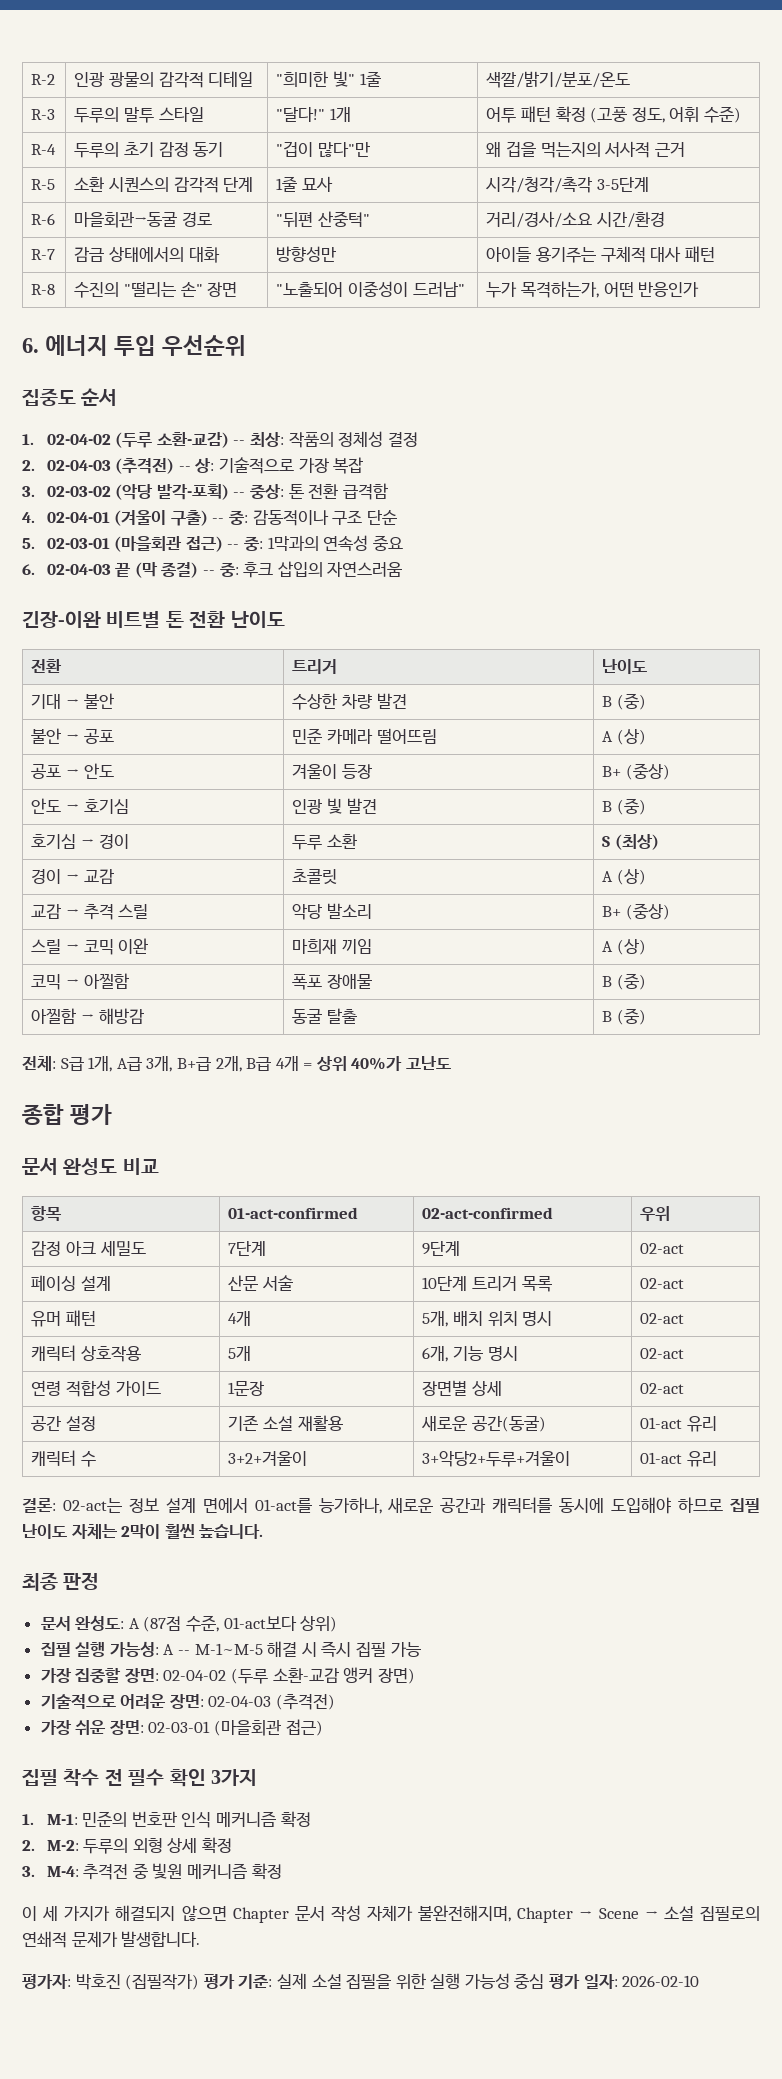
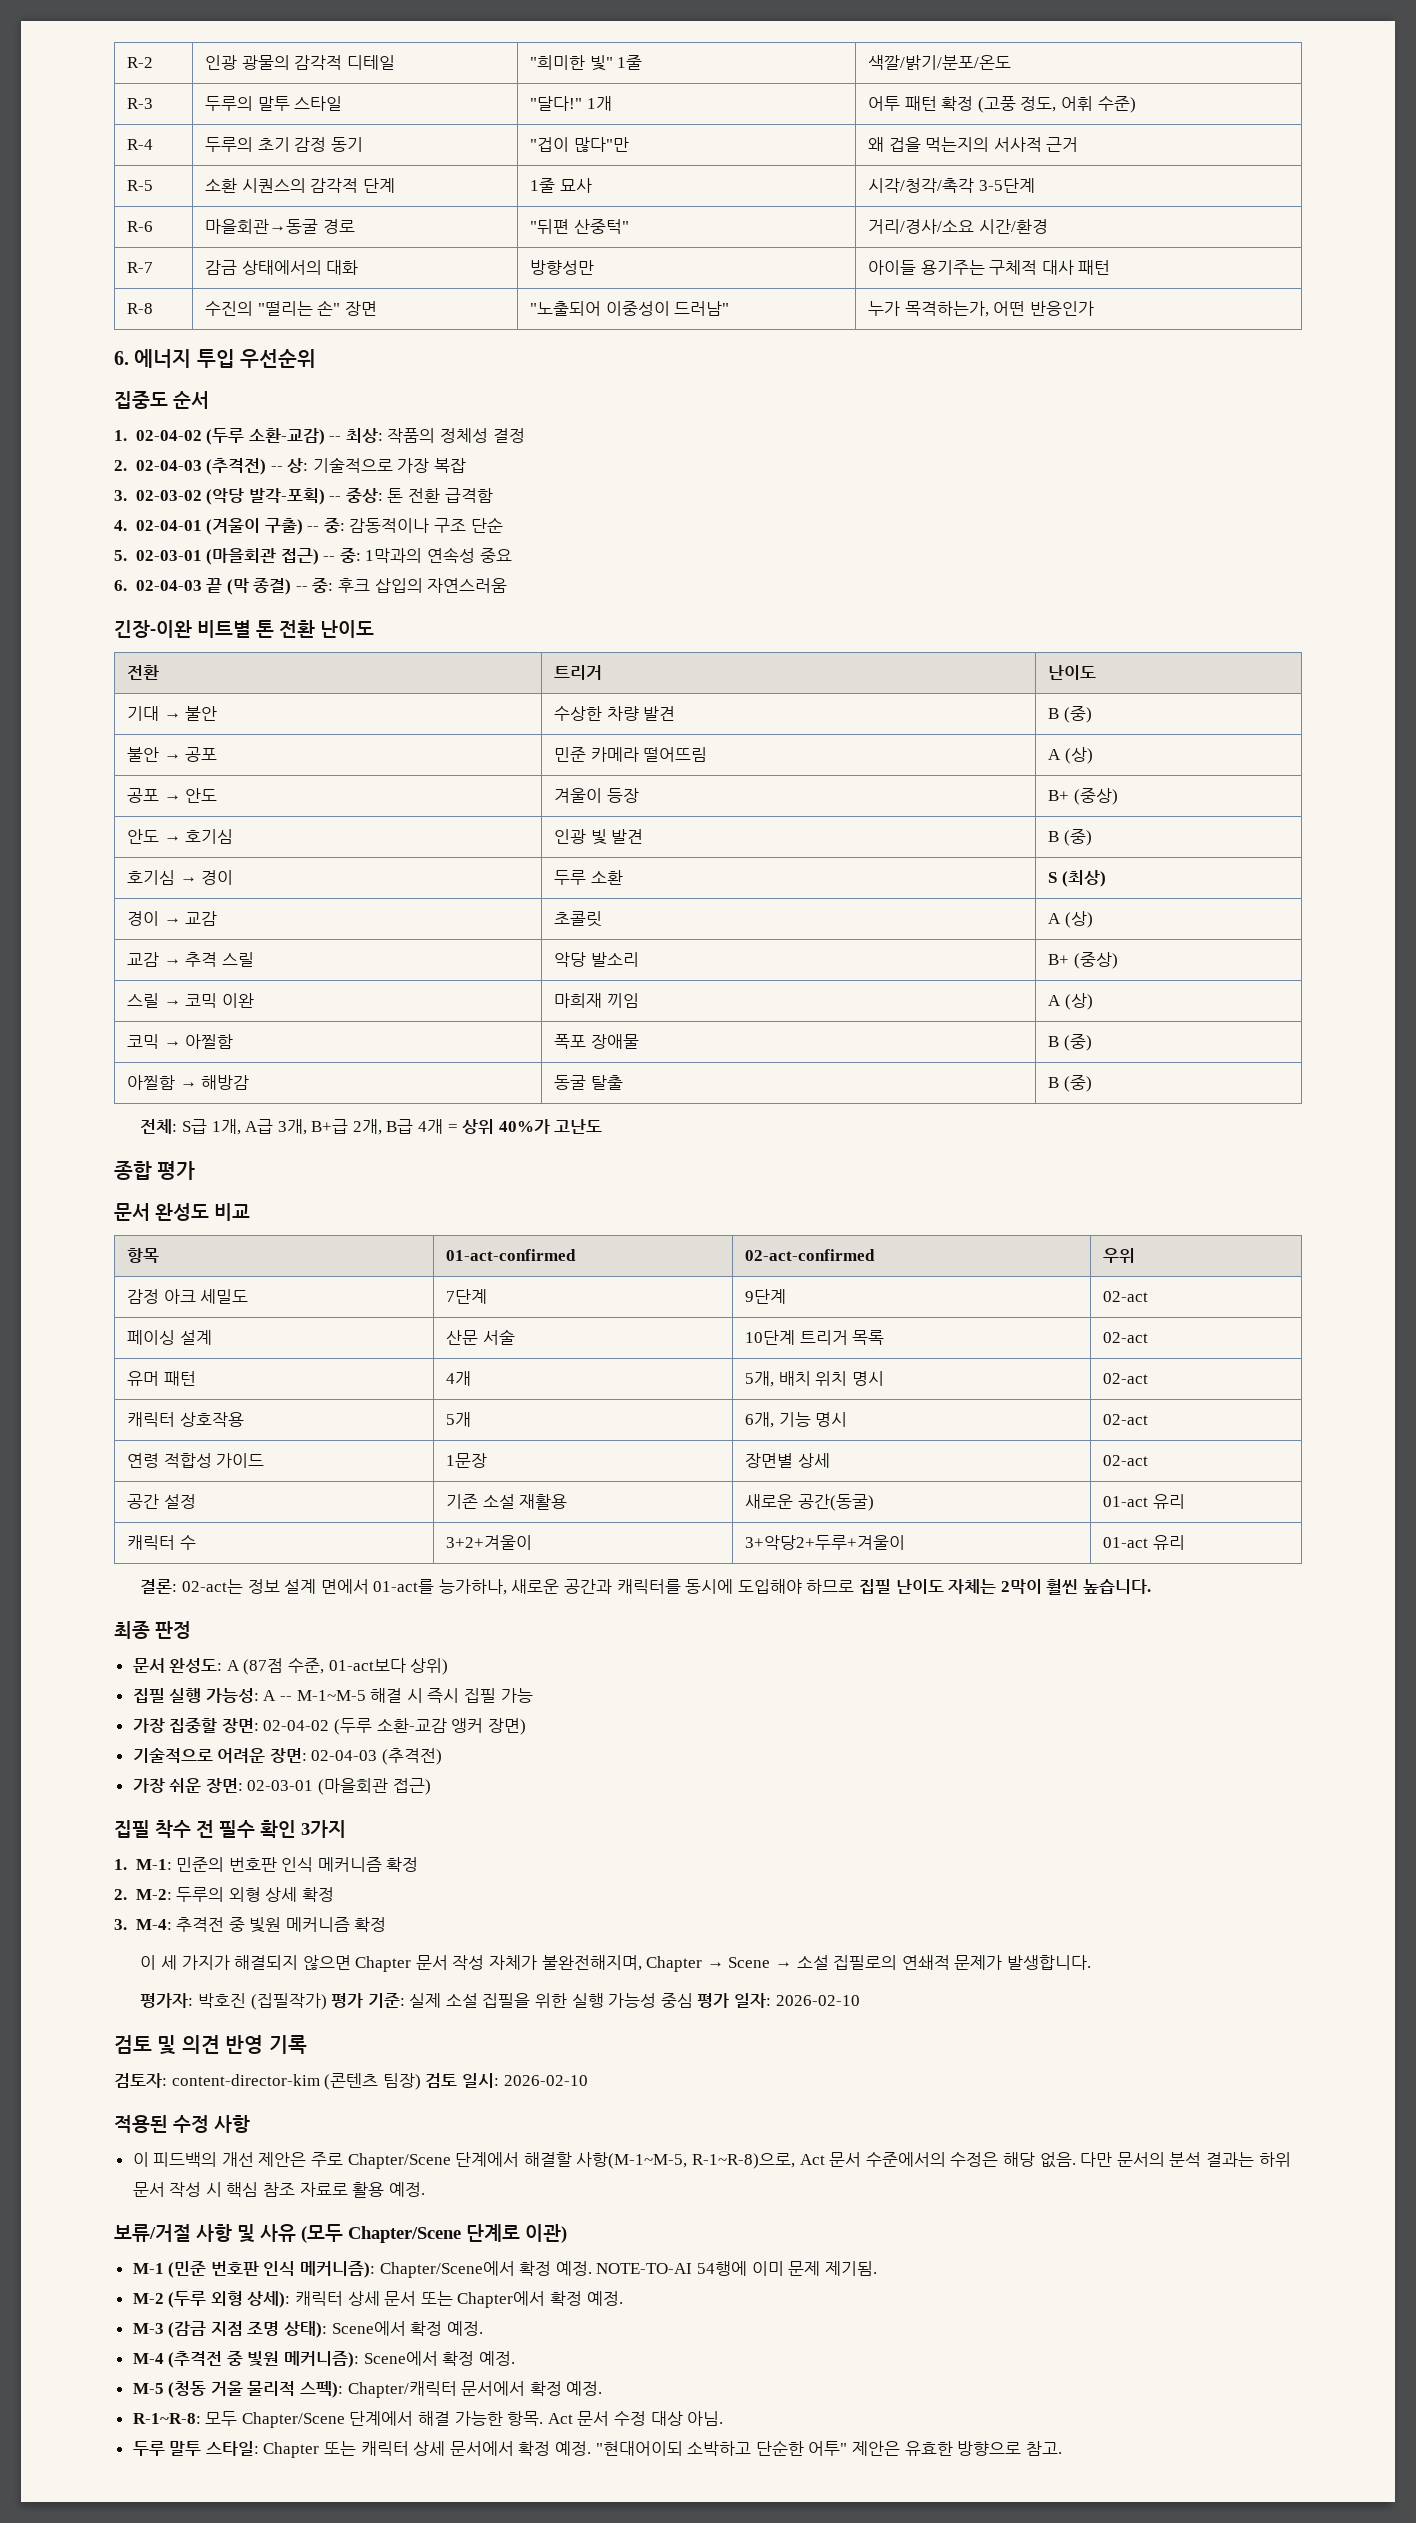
(700, 1981) none -> [114,2035,307,2055] [114,2073,588,2090] [114,2115,250,2133] [132,2152,1291,2169] [132,2182,425,2198] [114,2224,567,2243] [132,2261,877,2278] [132,2291,623,2308] [132,2321,483,2338] [132,2351,515,2368] [132,2381,603,2398] [132,2411,724,2428] [132,2440,1062,2458] // 검토 및 의견 반영 기록 // 검토자: content-director-kim (콘텐츠 팀장) 검토 일시: 2026-02-10 // 적용된 수정 사항 // 이 피드백의 개선 제안은 주로 Chapter/Scene 단계에서 해결할 사항(M-1~M-5, R-1~R-8)으로, Act 문서 수준에서의 수정은 해당 없음. 다만 문서의 분석 결과는 하위 문서 작성 시 핵심 참조 자료로 활용 예정. // 보류/거절 사항 및 사유 (모두 Chapter/Scene 단계로 이관) // M-1 (민준 번호판 인식 메커니즘): Chapter/Scene에서 확정 예정. NOTE-TO-AI 54행에 이미 문제 제기됨. // M-2 (두루 외형 상세): 캐릭터 상세 문서 또는 Chapter에서 확정 예정. // M-3 (감금 지점 조명 상태): Scene에서 확정 예정. // M-4 (추격전 중 빛원 메커니즘): Scene에서 확정 예정. // M-5 (청동 거울 물리적 스펙): Chapter/캐릭터 문서에서 확정 예정. // R-1~R-8: 모두 Chapter/Scene 단계에서 해결 가능한 항목. Act 문서 수정 대상 아님. // 두루 말투 스타일: Chapter 또는 캐릭터 상세 문서에서 확정 예정. "현대어이되 소박하고 단순한 어투" 제안은 유효한 방향으로 참고.

